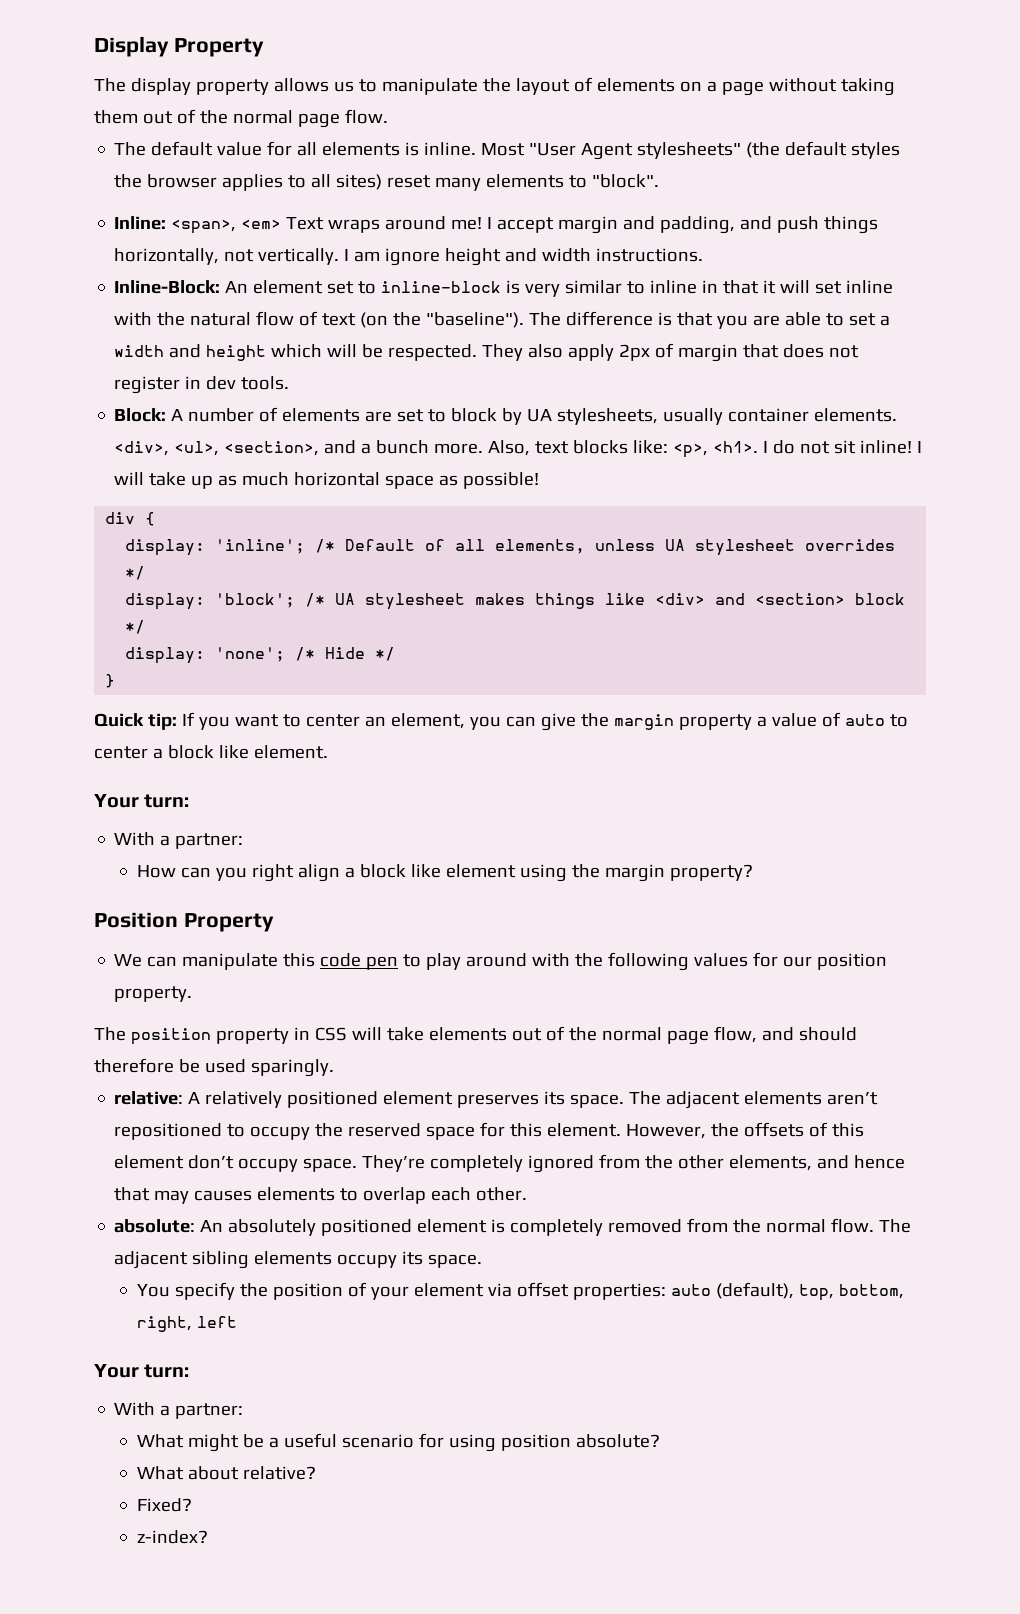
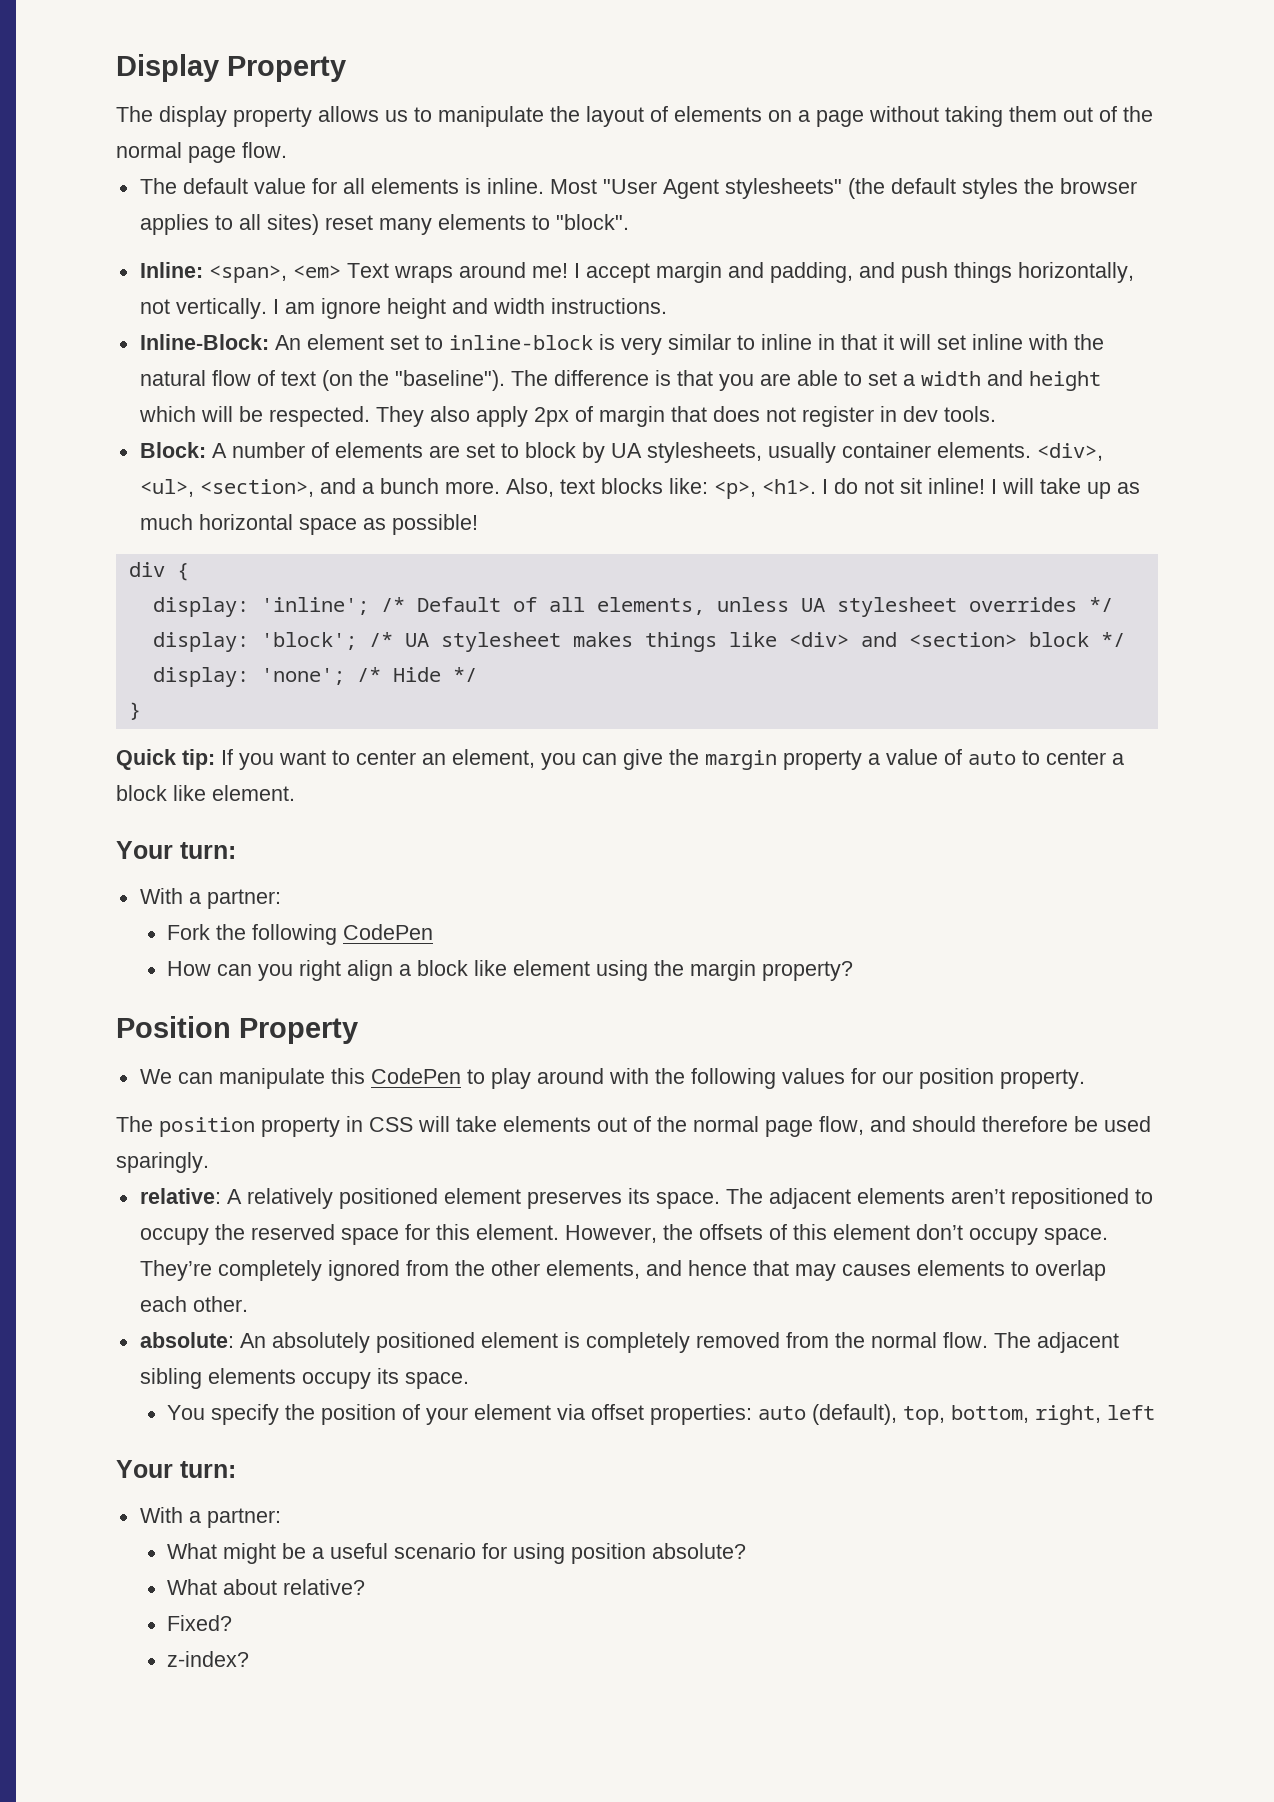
(244, 841) none -> [167,924,434,945] // Fork the following CodePen
[320,953,399,970] code pen -> [370,1068,461,1084] CodePen

